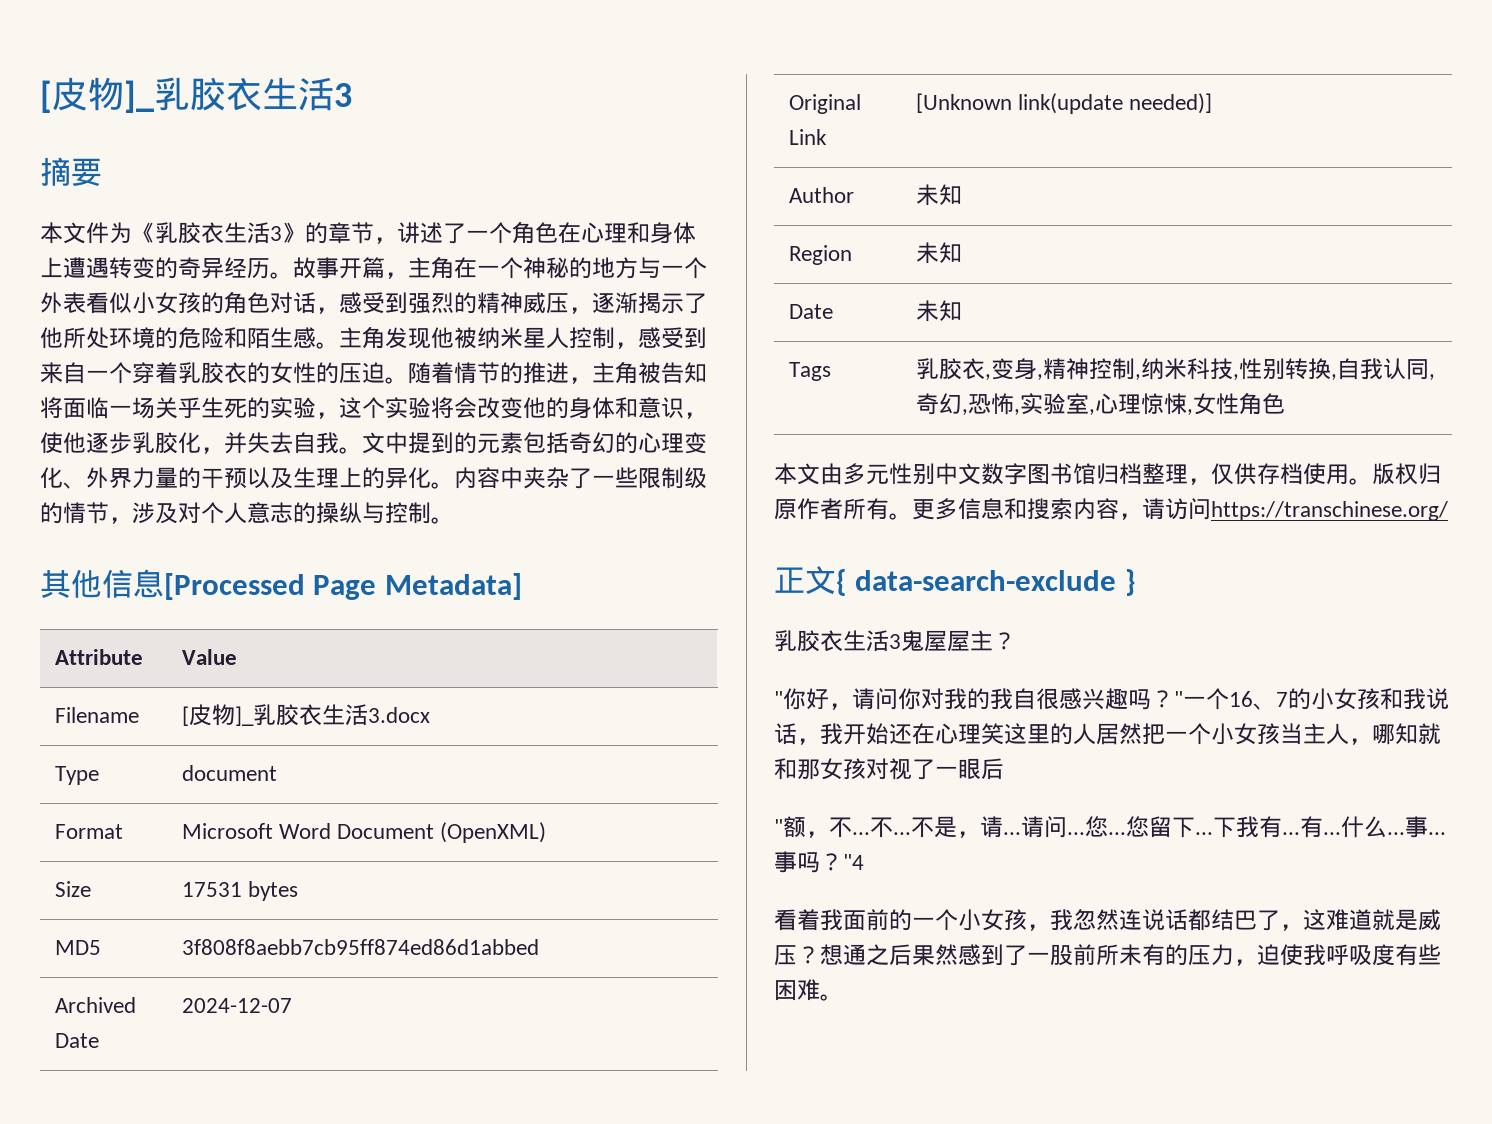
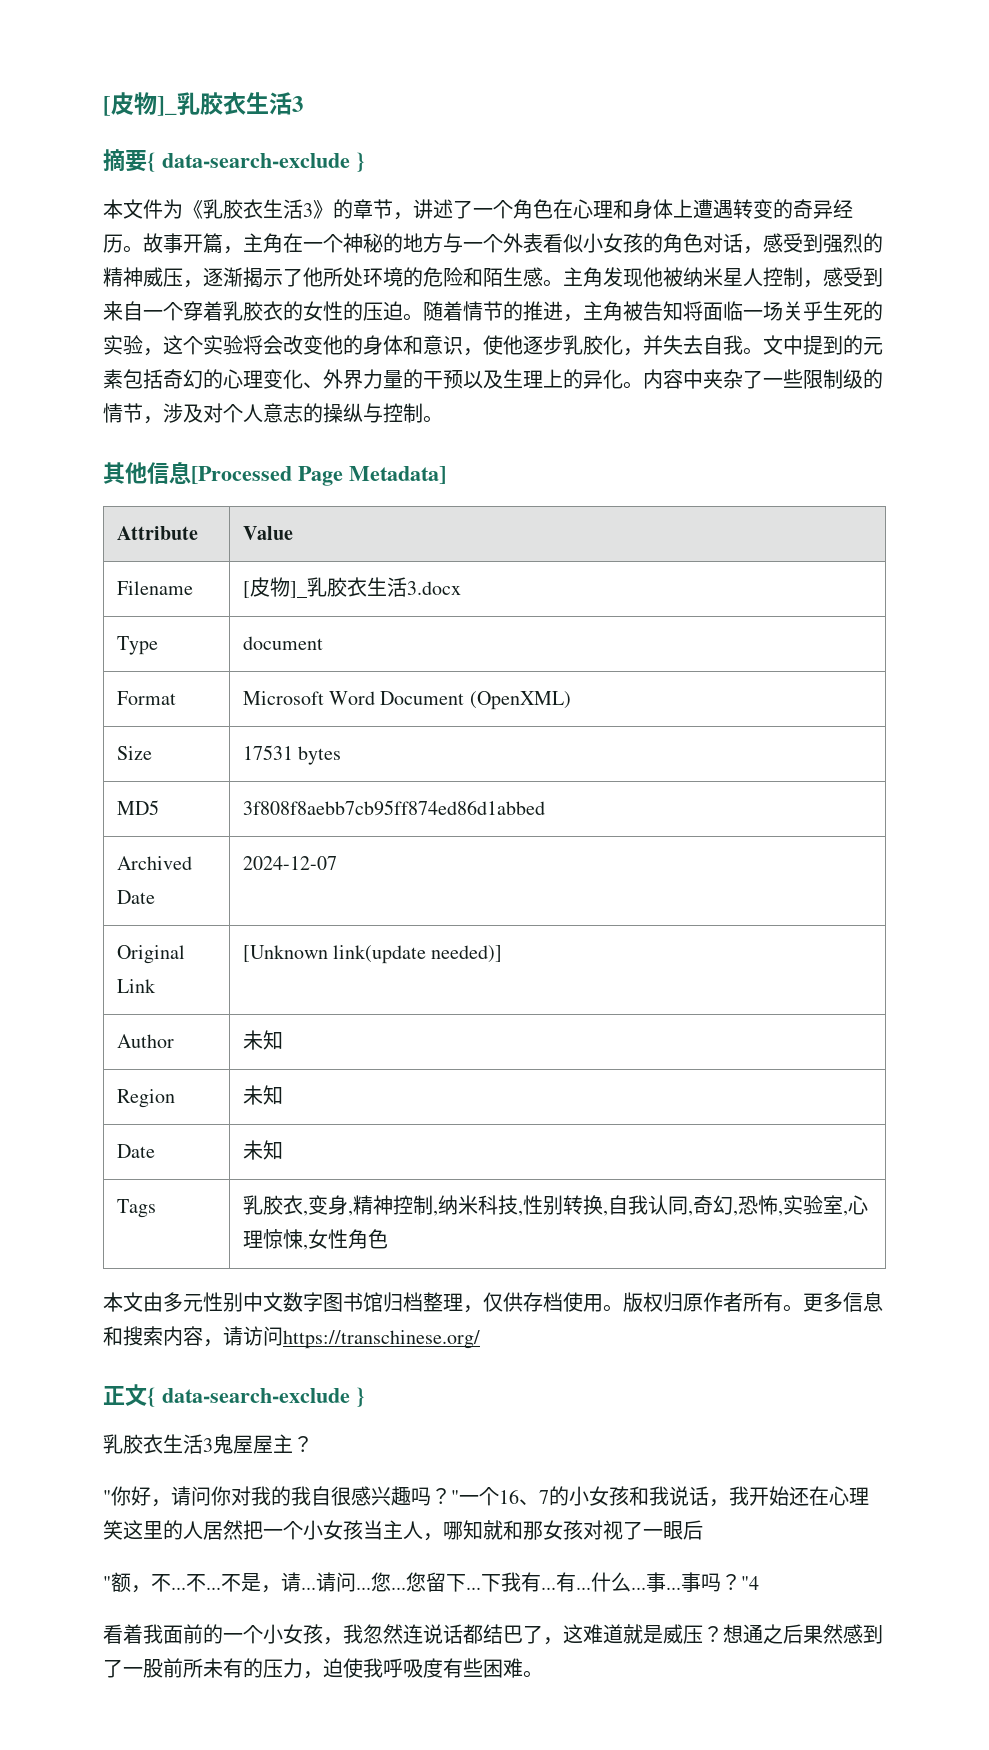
(102, 172) none -> [147,152,365,172] { data-search-exclude }

